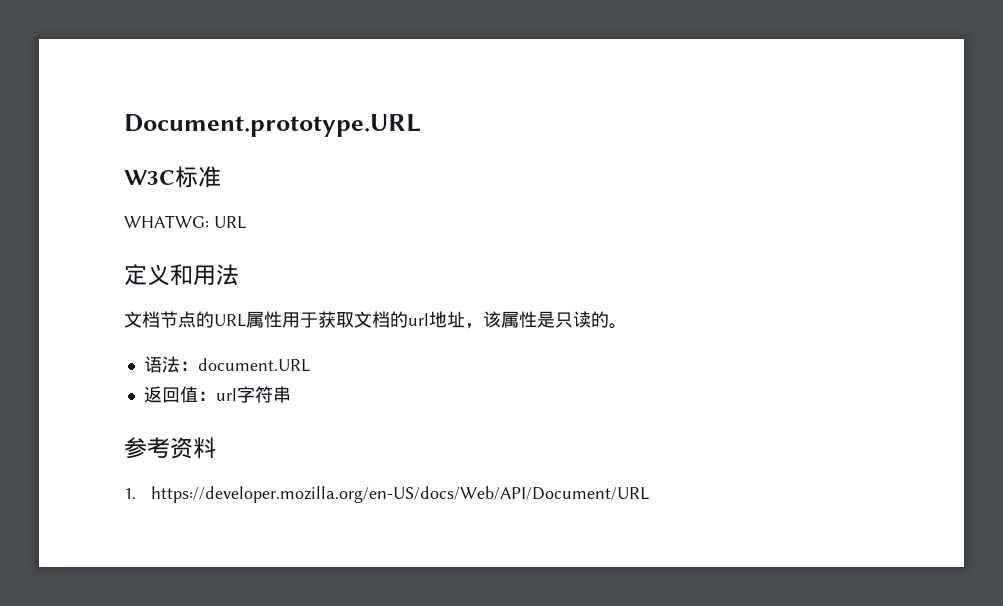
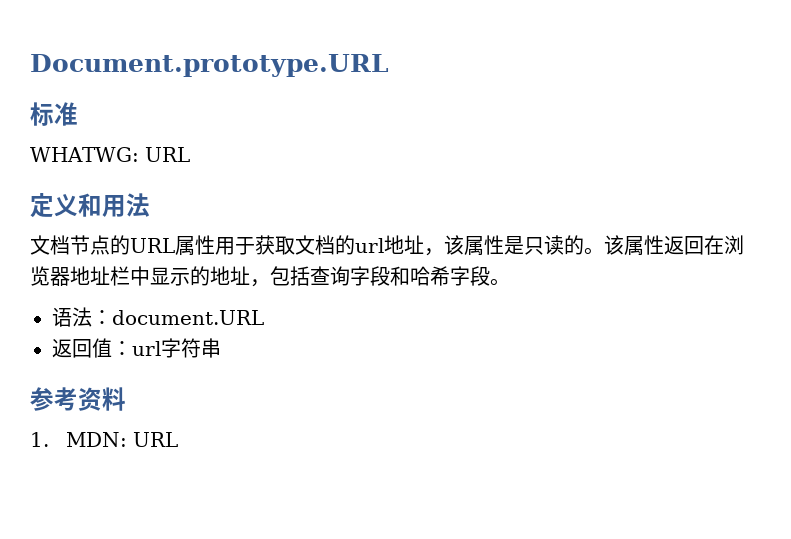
[124,170,175,185] W3C -> (389, 65) none
(627, 326) none -> [604,235,744,256] [30,266,510,287] 该属性返回在浏览器地址栏中显示的地址，包括查询字段和哈希字段。
[150,486,649,503] https://developer.mozilla.org/en-US/docs/Web/API/Document/URL -> [65,432,178,447] MDN: URL

